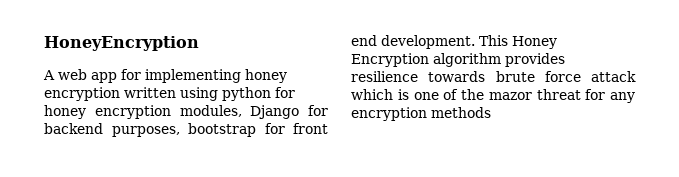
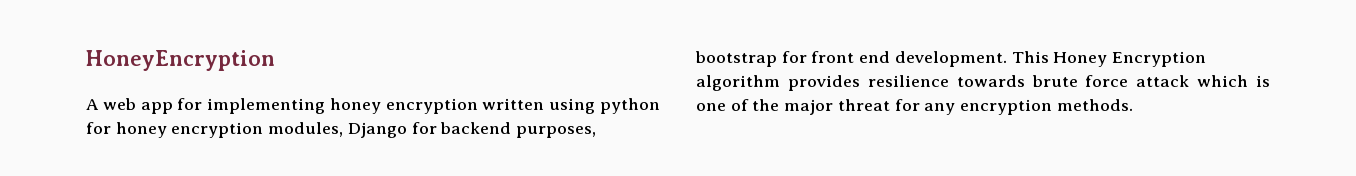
[488,92,532,100] mazor -> [784,99,834,115] major
[431,107,491,118] methods -> [1056,99,1133,111] methods.

